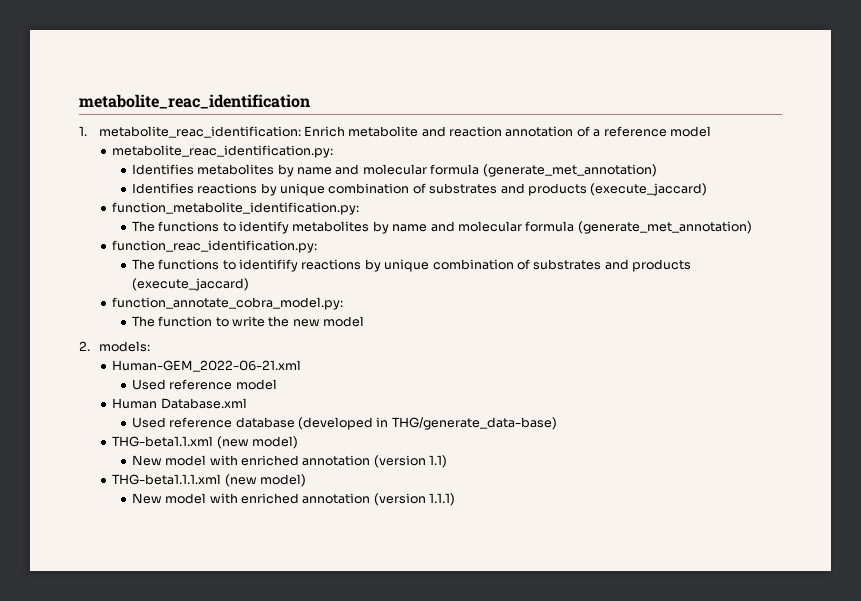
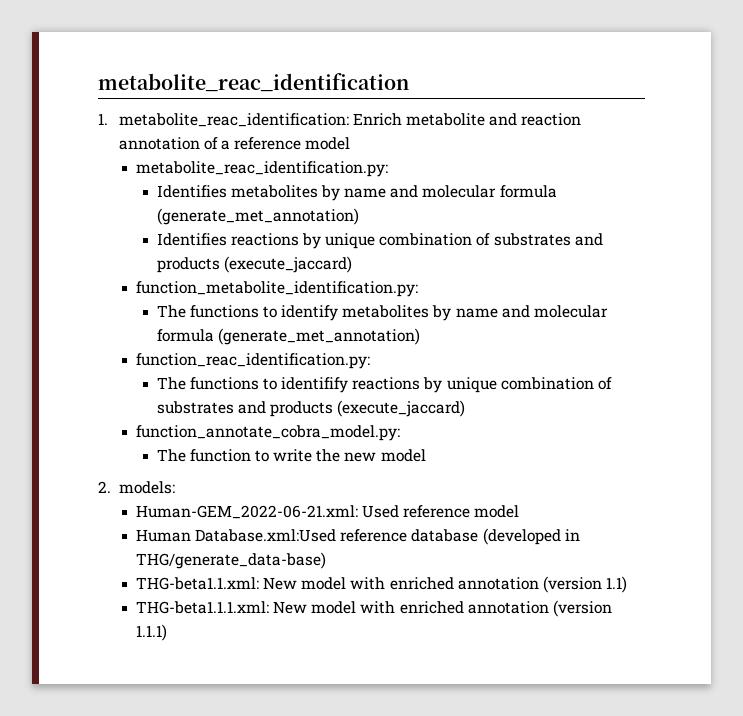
[112,360,302,372] Human-GEM_2022-06-21.xml // -> [135,505,358,519] Human-GEM_2022-06-21.xml:
[160,398,247,409] [131,417,166,428] Database.xml // Used -> [194,529,336,542] Database.xml:Used
[112,436,299,449] THG-beta1.1.xml (new model) // -> [135,577,259,590] THG-beta1.1.xml:
[112,474,307,487] THG-beta1.1.1.xml (new model) // -> [135,601,269,614] THG-beta1.1.1.xml:

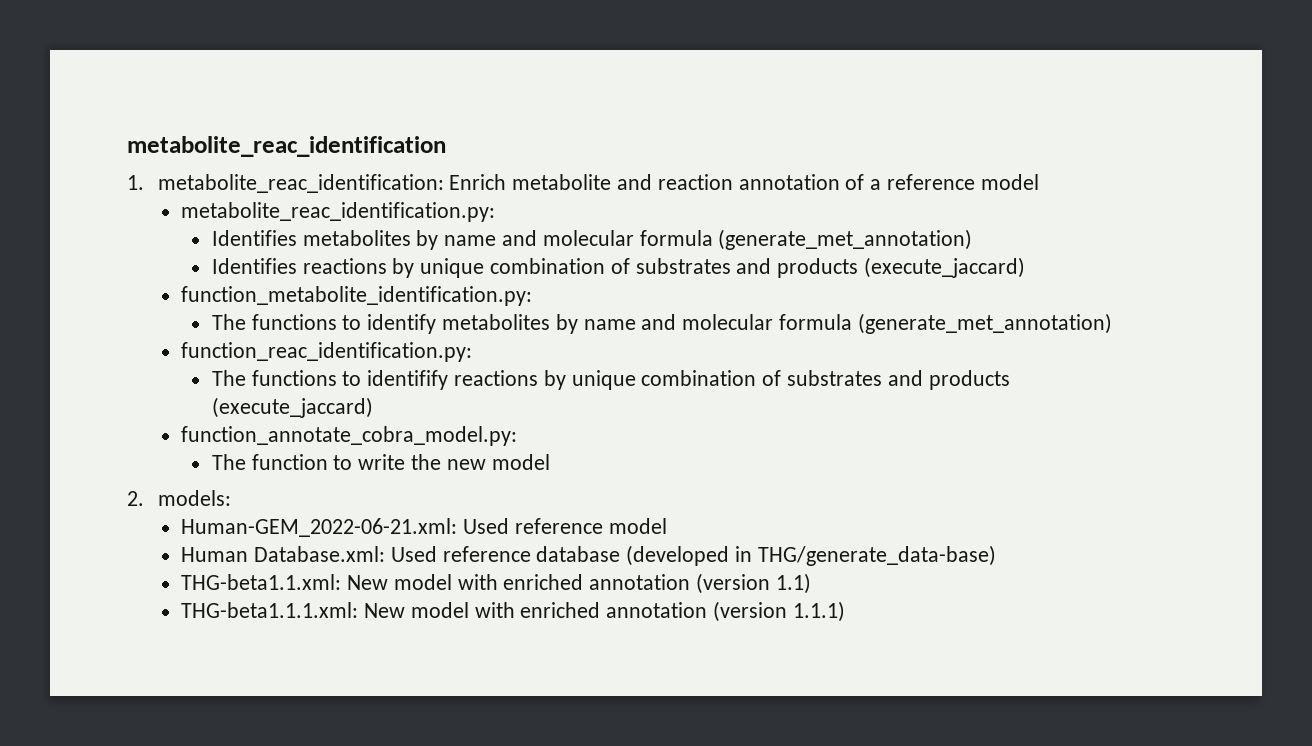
[194,529,336,542] Database.xml:Used -> [254,546,437,562] Database.xml: Used

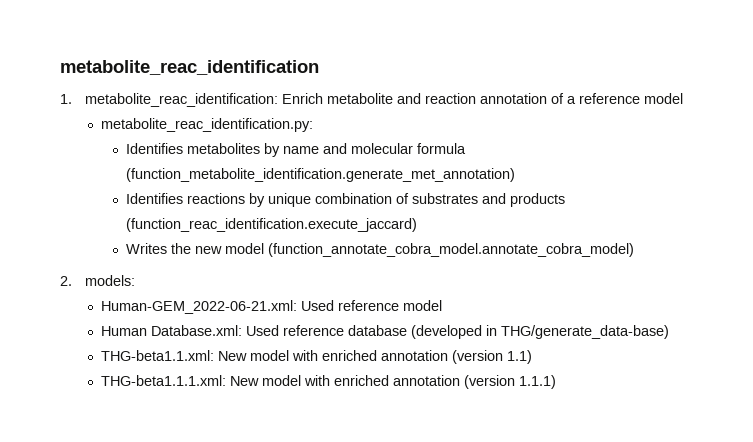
[718,229,973,250] (generate_met_annotation) -> [126,168,516,182] (function_metabolite_identification.generate_met_annotation)
[864,257,1026,278] [181,286,533,306] [211,313,1112,334] [181,342,473,362] [211,370,1010,390] [211,397,373,418] [181,426,518,446] [211,454,406,470] (execute_jaccard) // function_metabolite_identification.py: // The functions to identify metabolites by name and molecular formula (generate_met_annotation) // function_reac_identification.py: // The functions to identifify reactions by unique combination of substrates and products (execute_jaccard) // function_annotate_cobra_model.py: // The function to write -> [126,218,418,232] [126,243,168,254] (function_reac_identification.execute_jaccard) // Writes
(550, 462) none -> [268,243,635,257] (function_annotate_cobra_model.annotate_cobra_model)

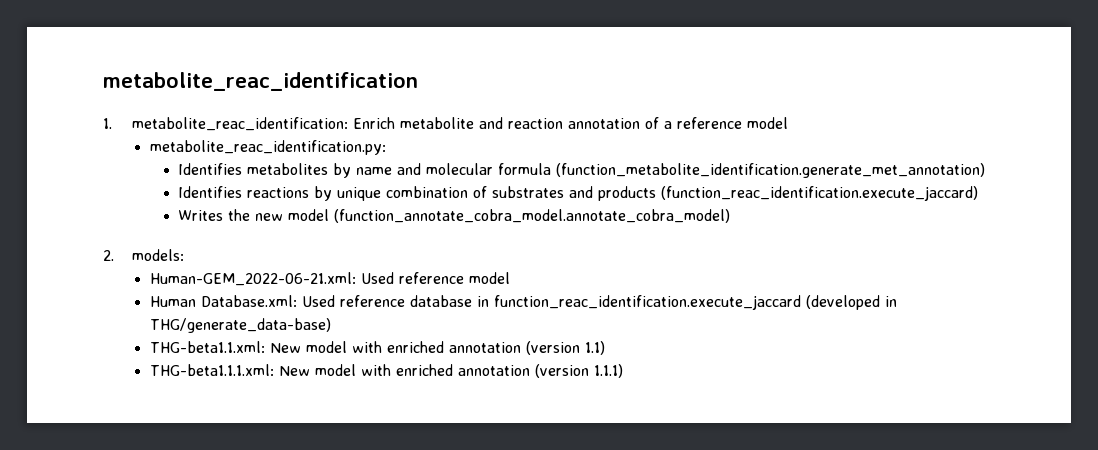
(408, 330) none -> [476,295,801,310] in function_reac_identification.execute_jaccard

